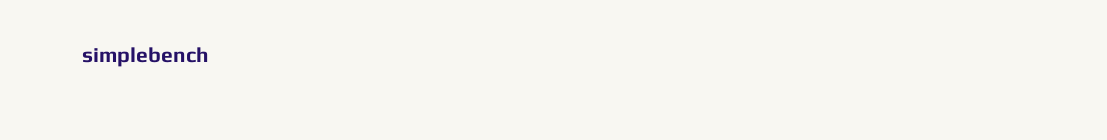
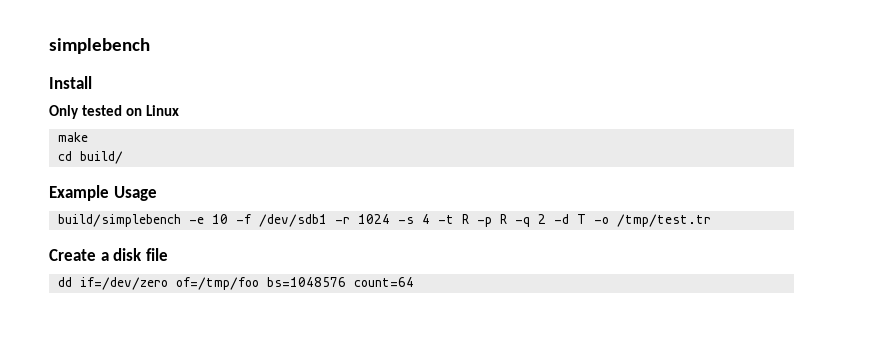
(209, 57) none -> [49,76,92,89] [49,105,179,119] [57,132,88,142] [57,151,123,164] [49,185,157,201] [57,214,711,227] [49,248,168,261] [57,277,414,290] // Install // Only tested on Linux // make // cd build/ // Example Usage // build/simplebench -e 10 -f /dev/sdb1 -r 1024 -s 4 -t R -p R -q 2 -d T -o /tmp/test.tr // Create a disk file // dd if=/dev/zero of=/tmp/foo bs=1048576 count=64

